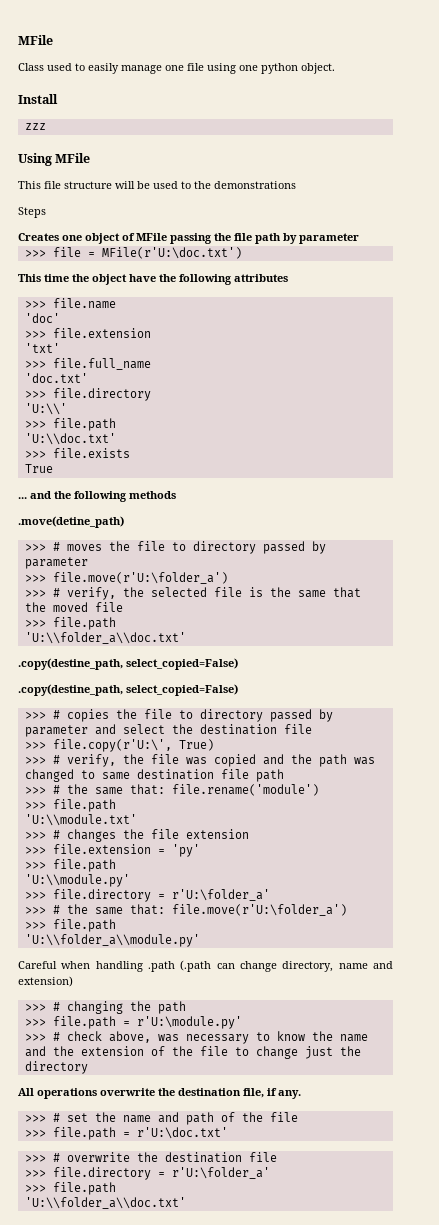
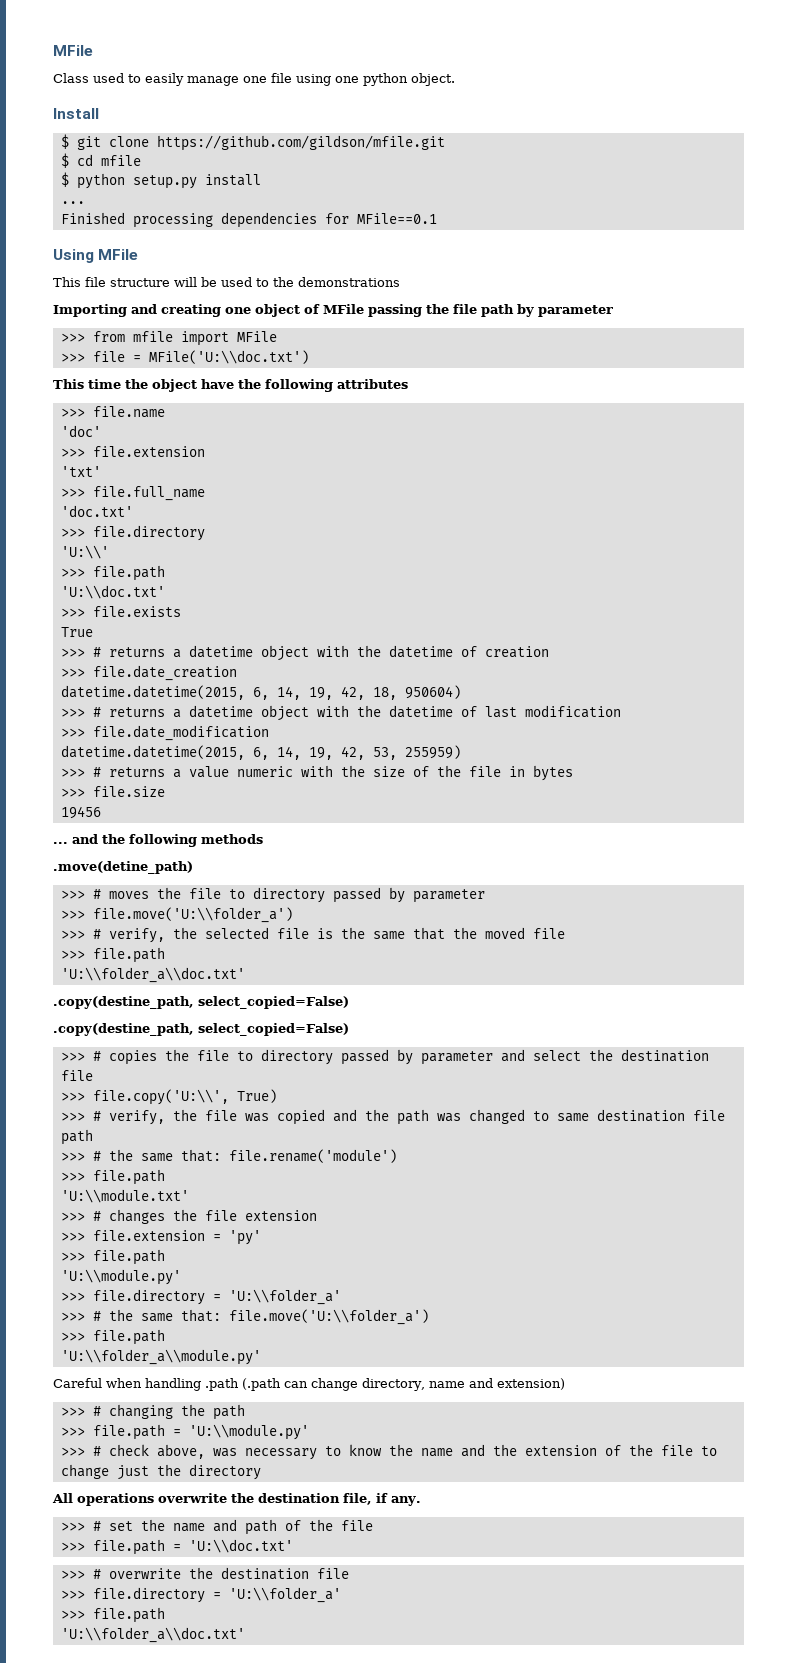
[24,123,46,130] zzz -> [60,134,445,151] [60,153,141,168] [60,172,261,189] [60,201,85,204] [60,212,437,228] $ git clone https://github.com/gildson/mfile.git // $ cd mfile // $ python setup.py install // ... // Finished processing dependencies for MFile==0.1
[18,207,46,218] [18,233,59,241] Steps // Creates -> [53,304,221,317] Importing and creating
(359, 238) none -> [60,331,277,346] // >>> from mfile import MFile
[101,247,242,259] MFile(r'U:\doc.txt') -> [148,350,309,364] MFile('U:\\doc.txt')
(53, 468) none -> [60,645,549,661] [60,665,237,681] [60,685,461,700] [60,705,621,721] [60,725,269,741] [60,745,461,760] [60,765,573,781] [60,786,165,797] [60,806,101,819] // >>> # returns a datetime object with the datetime of creation // >>> file.date_creation // datetime.datetime(2015, 6, 14, 19, 42, 18, 950604) // >>> # returns a datetime object with the datetime of last modification // >>> file.date_modification // datetime.datetime(2015, 6, 14, 19, 42, 53, 255959) // >>> # returns a value numeric with the size of the file in bytes // >>> file.size // 19456
[52,572,228,584] file.move(r'U:\folder_a') -> [92,907,293,923] file.move('U:\\folder_a')
[52,739,172,752] file.copy(r'U:\', -> [92,1089,229,1105] file.copy('U:\\',
[171,889,270,901] [24,904,347,916] r'U:\folder_a' // >>> # the same that: file.move(r'U:\folder_a') -> [228,1289,341,1305] [60,1309,429,1325] 'U:\\folder_a' // >>> # the same that: file.move('U:\\folder_a')
[136,1016,242,1029] r'U:\module.py' -> [188,1424,309,1440] 'U:\\module.py'
[136,1127,228,1139] r'U:\doc.txt' -> [188,1539,293,1553] 'U:\\doc.txt'
[171,1167,270,1179] r'U:\folder_a' -> [228,1587,341,1603] 'U:\\folder_a'

